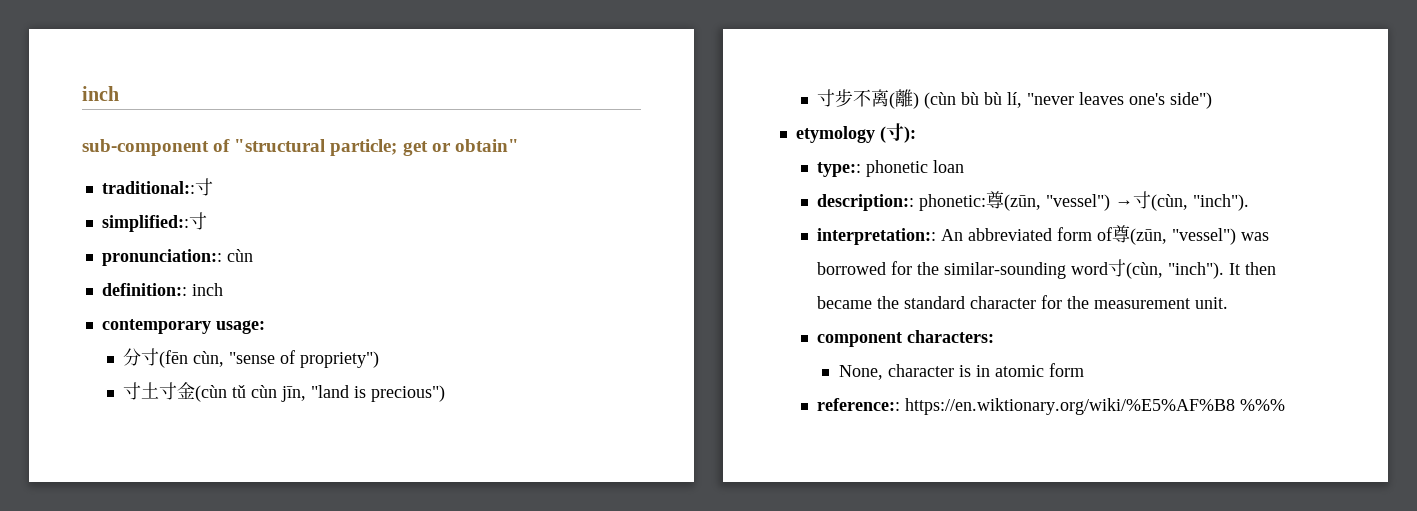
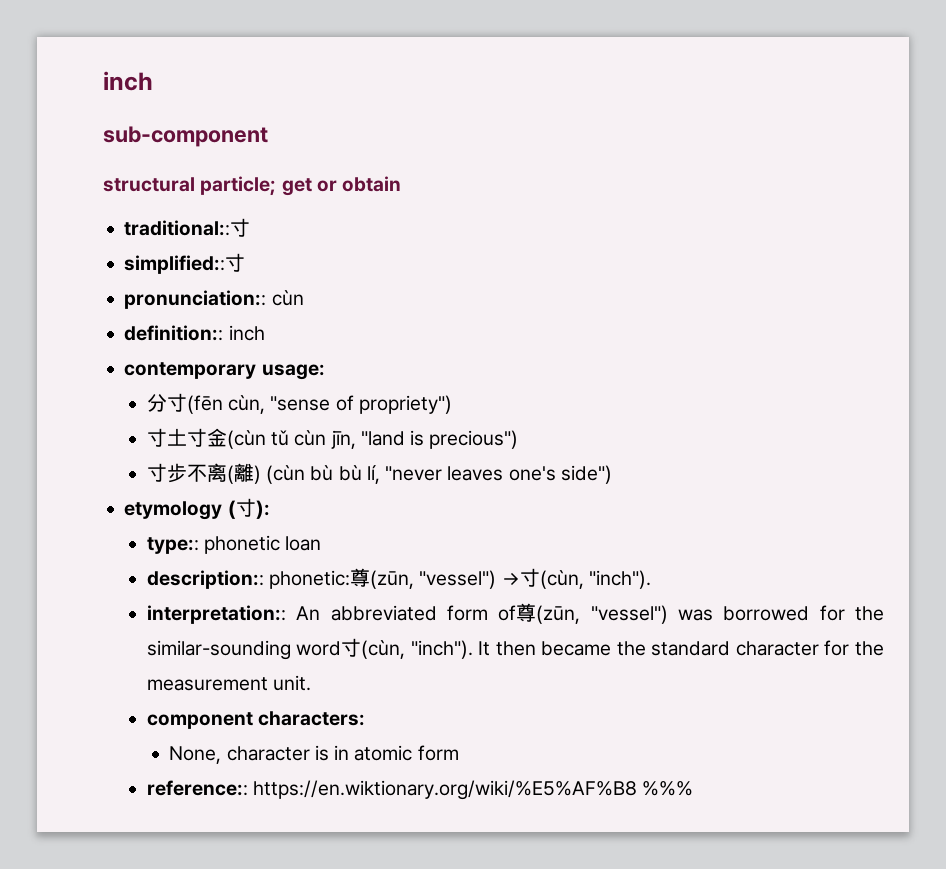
[213,139,326,152] of "structural -> [103,177,195,192] // structural
[454,139,519,152] obtain" -> [342,176,402,192] obtain

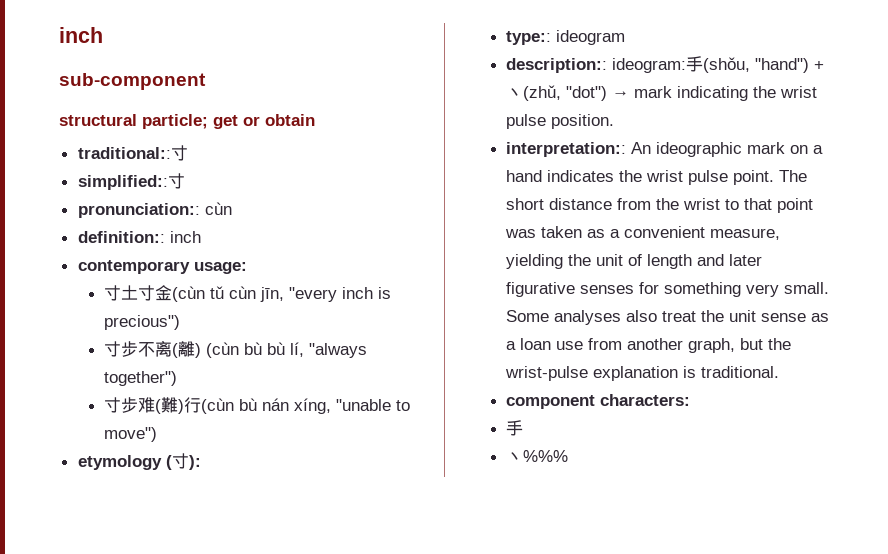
[146,393,452,414] // 分寸(fēn cùn, "sense of propriety") -> (247, 268) none
[360,431,405,446] "land -> [288,287,373,302] "every inch
[385,465,612,484] "never leaves one's side") -> [308,343,367,358] [103,371,177,386] [103,397,410,414] [103,427,157,442] "always together") // 寸步难(難)行(cùn bù nán xíng, "unable to move")
[204,535,322,554] phonetic loan -> [555,30,625,45] ideogram
[269,568,651,589] [146,603,885,624] [146,638,884,660] [146,675,312,691] [146,711,366,729] [169,745,459,764] [146,780,638,800] phonetic:尊(zūn, "vessel") →寸(cùn, "inch"). // interpretation:: An abbreviated form of尊(zūn, "vessel") was borrowed for the similar-sounding word寸(cùn, "inch"). It then became the standard character for the measurement unit. // component characters: // None, character is in atomic form // reference:: https://en.wiktionary.org/wiki/%E5%AF%B8 -> [611,56,824,73] [505,85,817,101] [505,114,614,129] [505,142,823,157] [505,170,807,185] [505,198,813,213] [504,226,780,240] [505,254,762,269] [505,282,829,297] [505,310,829,325] [505,338,791,353] [504,366,779,381] [505,394,690,409] [505,420,523,436] [505,452,523,462] ideogram:手(shǒu, "hand") +丶(zhǔ, "dot") → mark indicating the wrist pulse position. // interpretation:: An ideographic mark on a hand indicates the wrist pulse point. The short distance from the wrist to that point was taken as a convenient measure, yielding the unit of length and later figurative senses for something very small. Some analyses also treat the unit sense as a loan use from another graph, but the wrist-pulse explanation is traditional. // component characters: // 手 // 丶

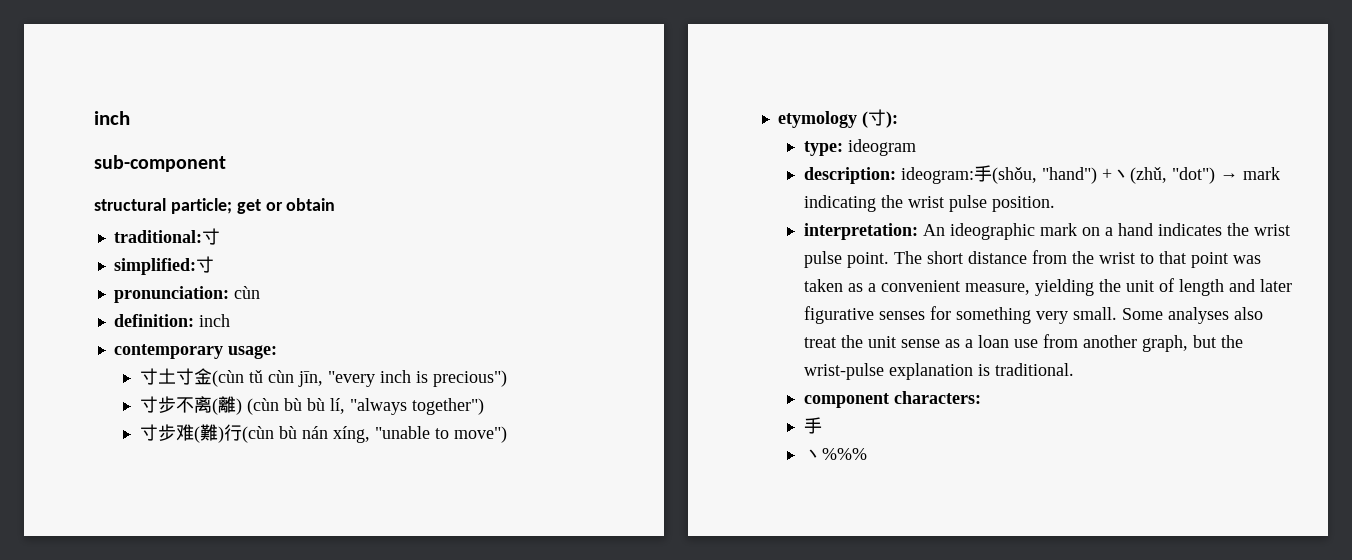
[77,145,188,161] [77,173,185,190] [77,203,200,218] traditional::寸 // simplified::寸 // pronunciation:: -> [113,228,220,245] [113,256,214,275] [113,286,229,303] traditional:寸 // simplified:寸 // pronunciation:
[77,231,165,243] definition:: -> [113,314,194,327] definition:
[505,31,551,45] type:: -> [803,141,843,156] type:
[505,58,607,73] description:: -> [803,167,896,184] description:
[505,142,626,157] interpretation:: -> [803,223,918,240] interpretation:

